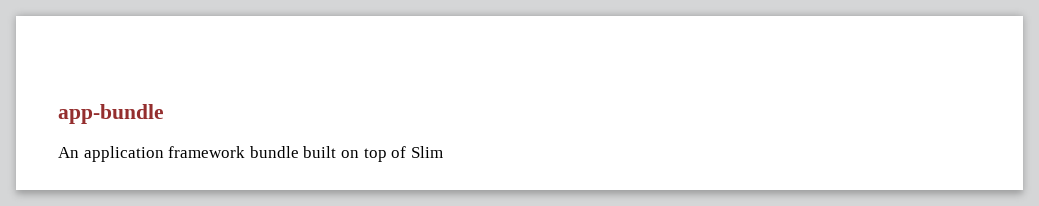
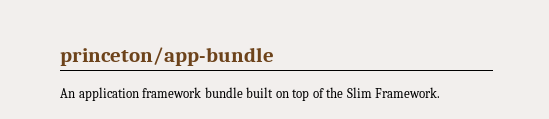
[58,104,164,124] app-bundle -> [60,47,274,66] princeton/app-bundle
[410,146,443,158] Slim -> [326,87,441,98] the Slim Framework.

